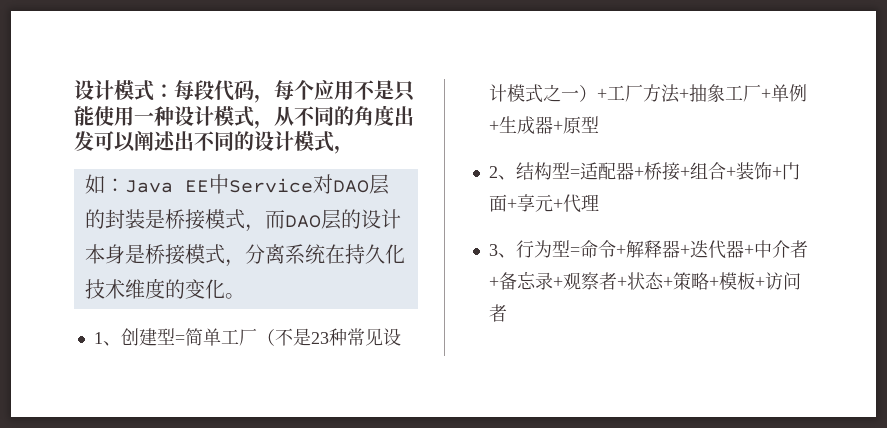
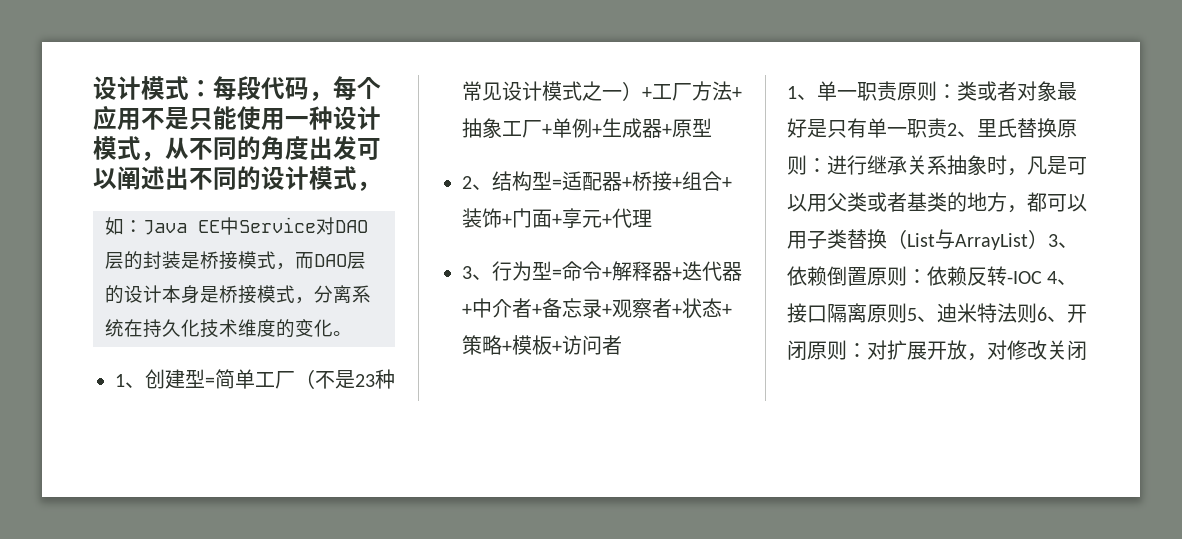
(507, 313) none -> [787,81,1077,101] [787,118,1077,138] [787,155,1087,176] [787,192,1087,213] [787,229,1078,250] [787,266,1078,286] [787,303,1087,323] [787,340,1087,361] // 1、单一职责原则：类或者对象最好是只有单一职责2、里氏替换原则：进行继承关系抽象时，凡是可以用父类或者基类的地方，都可以用子类替换（List与ArrayList）3、依赖倒置原则：依赖反转-IOC 4、接口隔离原则5、迪米特法则6、开闭原则：对扩展开放，对修改关闭

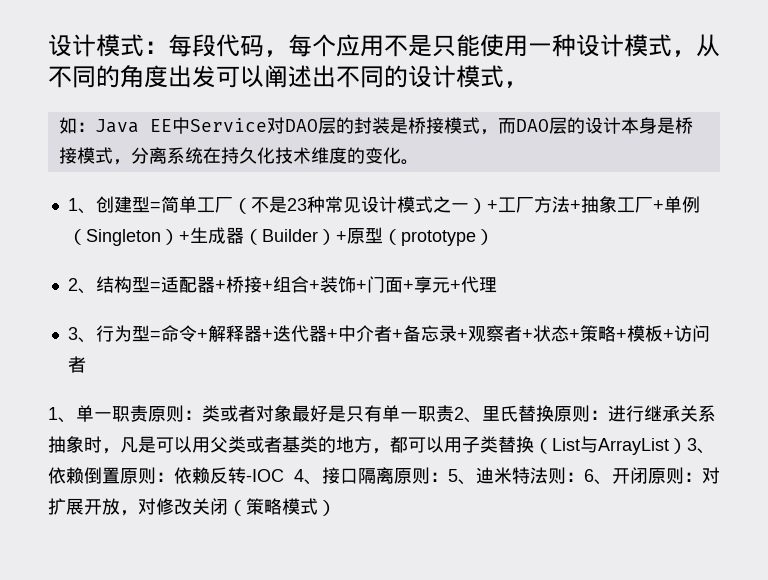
(592, 128) none -> [67,229,179,246] （Singleton）
(662, 128) none -> [243,229,336,245] （Builder）
(712, 127) none -> [382,229,494,246] （prototype）
(907, 313) none -> [430,472,448,482] ：
(1037, 313) none -> [566,472,584,482] ：
(1087, 350) none -> [228,498,336,516] （策略模式）

